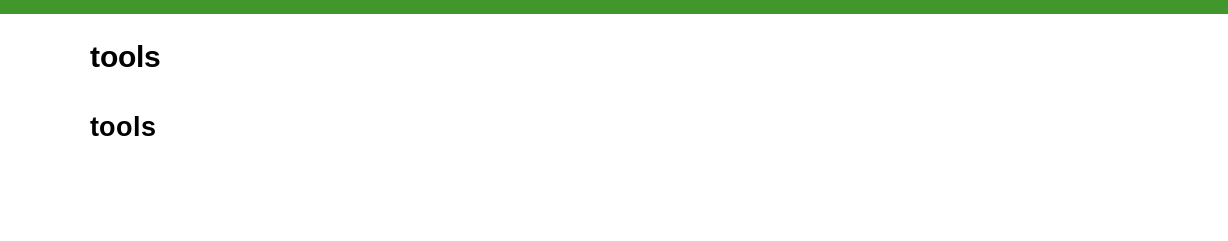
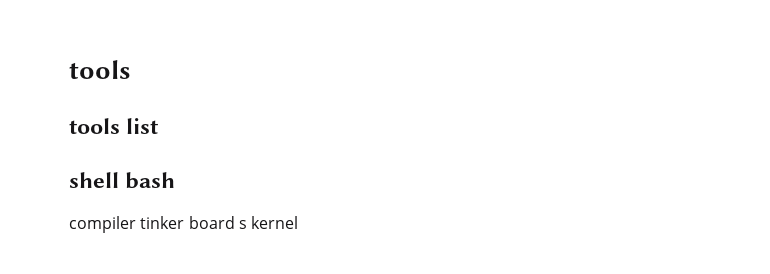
(156, 126) none -> [126,118,159,134] [69,172,176,189] [69,216,299,233] list // shell bash // compiler tinker board s kernel

